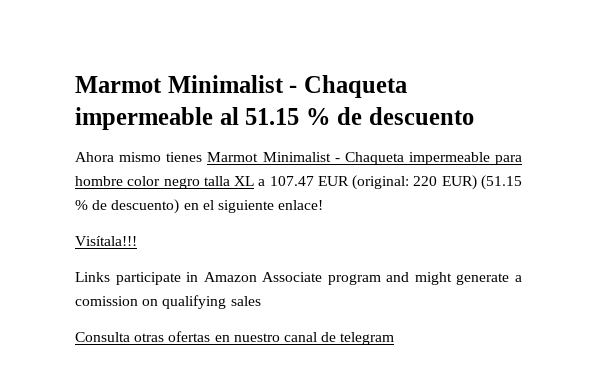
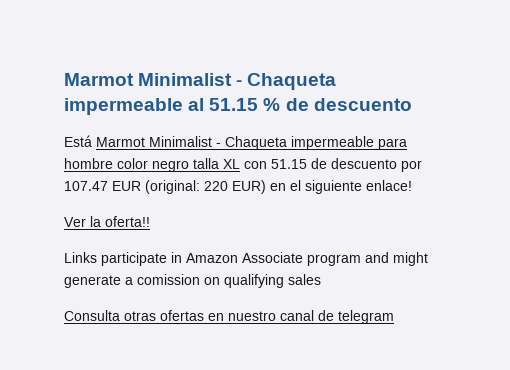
[75,152,203,162] Ahora mismo tienes -> [64,135,92,147] Está
[258,179,266,186] a -> [244,158,422,172] con 51.15 de descuento por
[480,175,522,190] [75,199,180,214] (51.15 % de descuento) -> (266, 187) none
[75,236,137,246] Visítala!!! -> [64,216,150,227] Ver la oferta!!

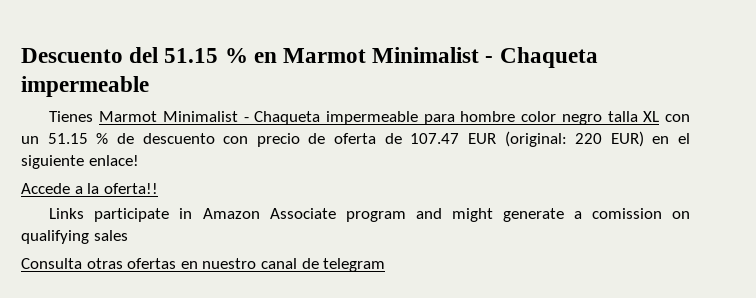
[64,73,337,90] [64,98,412,115] [64,135,92,147] Marmot Minimalist - Chaqueta impermeable al 51.15 % de descuento // Está -> [21,47,598,68] [21,76,149,97] [49,111,94,122] Descuento del 51.15 % en Marmot Minimalist - Chaqueta impermeable // Tienes
[271,158,422,172] 51.15 de descuento por -> [21,133,402,147] un 51.15 % de descuento con precio de oferta de
[64,217,86,227] Ver -> [21,183,83,194] Accede a

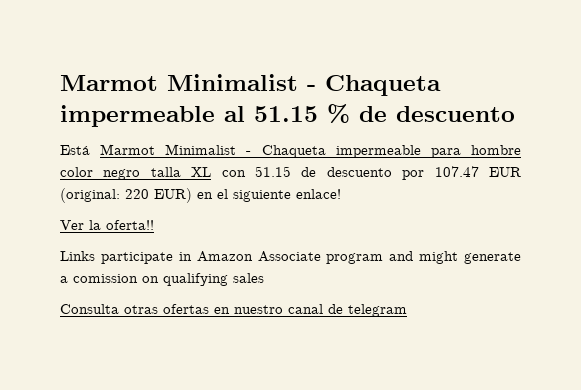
[21,47,598,68] [21,76,149,97] [49,111,94,122] Descuento del 51.15 % en Marmot Minimalist - Chaqueta impermeable // Tienes -> [60,74,441,96] [60,104,515,127] [60,145,90,155] Marmot Minimalist - Chaqueta impermeable al 51.15 % de descuento // Está
[21,133,402,147] un 51.15 % de descuento con precio de oferta de -> [255,166,425,180] 51.15 de descuento por
[21,183,83,194] Accede a -> [60,220,84,230] Ver

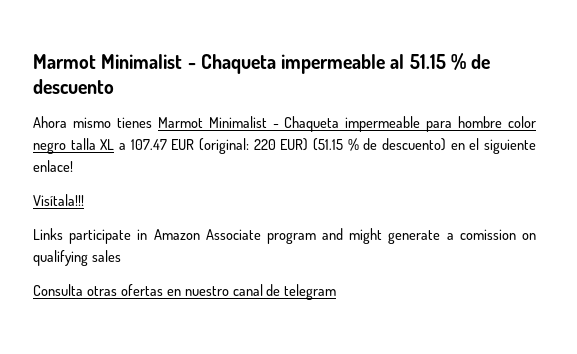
[60,145,90,155] Está -> [33,116,152,128] Ahora mismo tienes
[221,166,425,180] con 51.15 de descuento por -> [119,143,127,150] a
(192, 195) none -> [312,138,446,151] (51.15 % de descuento)
[60,220,154,230] Ver la oferta!! -> [33,194,84,206] Visítala!!!

